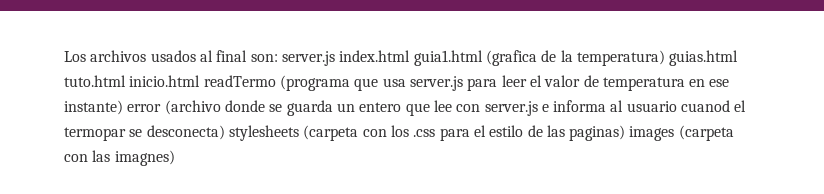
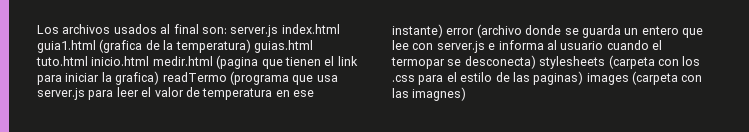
(201, 81) none -> [152,55,358,69] [37,71,160,85] medir.html (pagina que tienen el link para iniciar la grafica)
[681,100,731,112] cuanod -> [606,40,649,50] cuando

